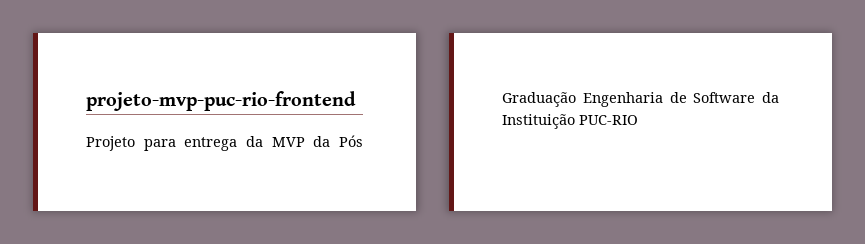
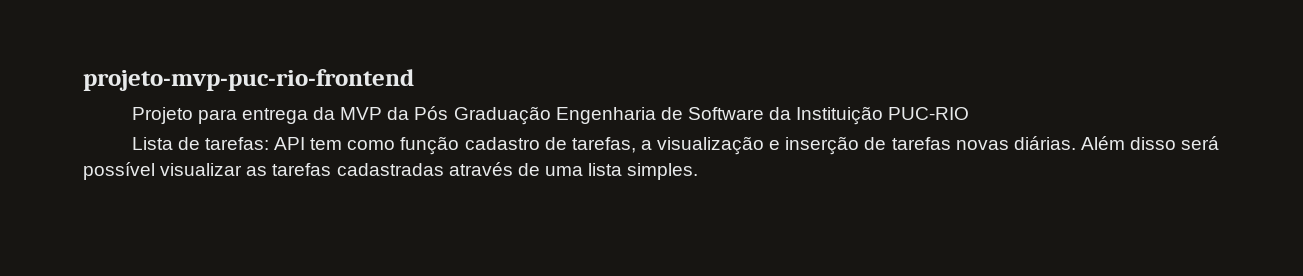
(638, 120) none -> [131,136,1220,155] [83,162,699,180] // Lista de tarefas: API tem como função cadastro de tarefas, a visualização e inserção de tarefas novas diárias. Além disso será possível visualizar as tarefas cadastradas através de uma lista simples.

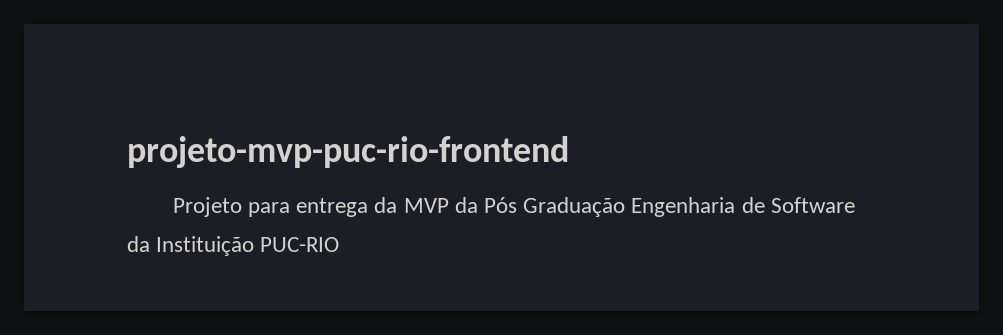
[131,136,1220,155] [83,162,699,180] // Lista de tarefas: API tem como função cadastro de tarefas, a visualização e inserção de tarefas novas diárias. Além disso será possível visualizar as tarefas cadastradas através de uma lista simples. -> (340, 244) none

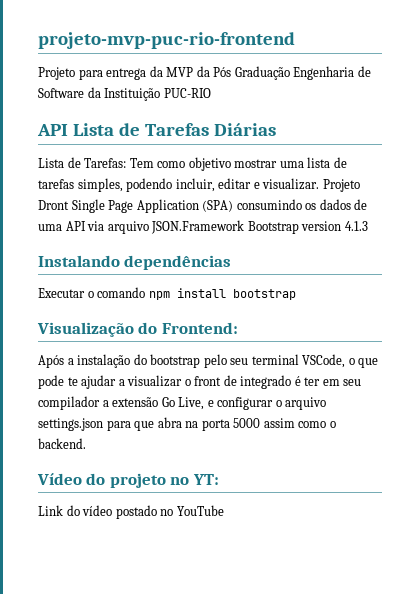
(340, 244) none -> [37,123,276,136] [38,157,347,171] [38,178,360,192] [38,199,368,213] [38,220,368,234] [38,255,232,270] [38,287,296,300] [37,322,238,337] [38,354,379,368] [38,375,362,389] [38,396,327,410] [38,417,336,431] [38,438,86,449] [37,473,219,488] [38,505,224,519] // API Lista de Tarefas Diárias // Lista de Tarefas: Tem como objetivo mostrar uma lista de tarefas simples, podendo incluir, editar e visualizar. Projeto Dront Single Page Application (SPA) consumindo os dados de uma API via arquivo JSON.Framework Bootstrap version 4.1.3 // Instalando dependências // Executar o comando npm install bootstrap // Visualização do Frontend: // Após a instalação do bootstrap pelo seu terminal VSCode, o que pode te ajudar a visualizar o front de integrado é ter em seu compilador a extensão Go Live, e configurar o arquivo settings.json para que abra na porta 5000 assim como o backend. // Vídeo do projeto no YT: // Link do vídeo postado no YouTube

